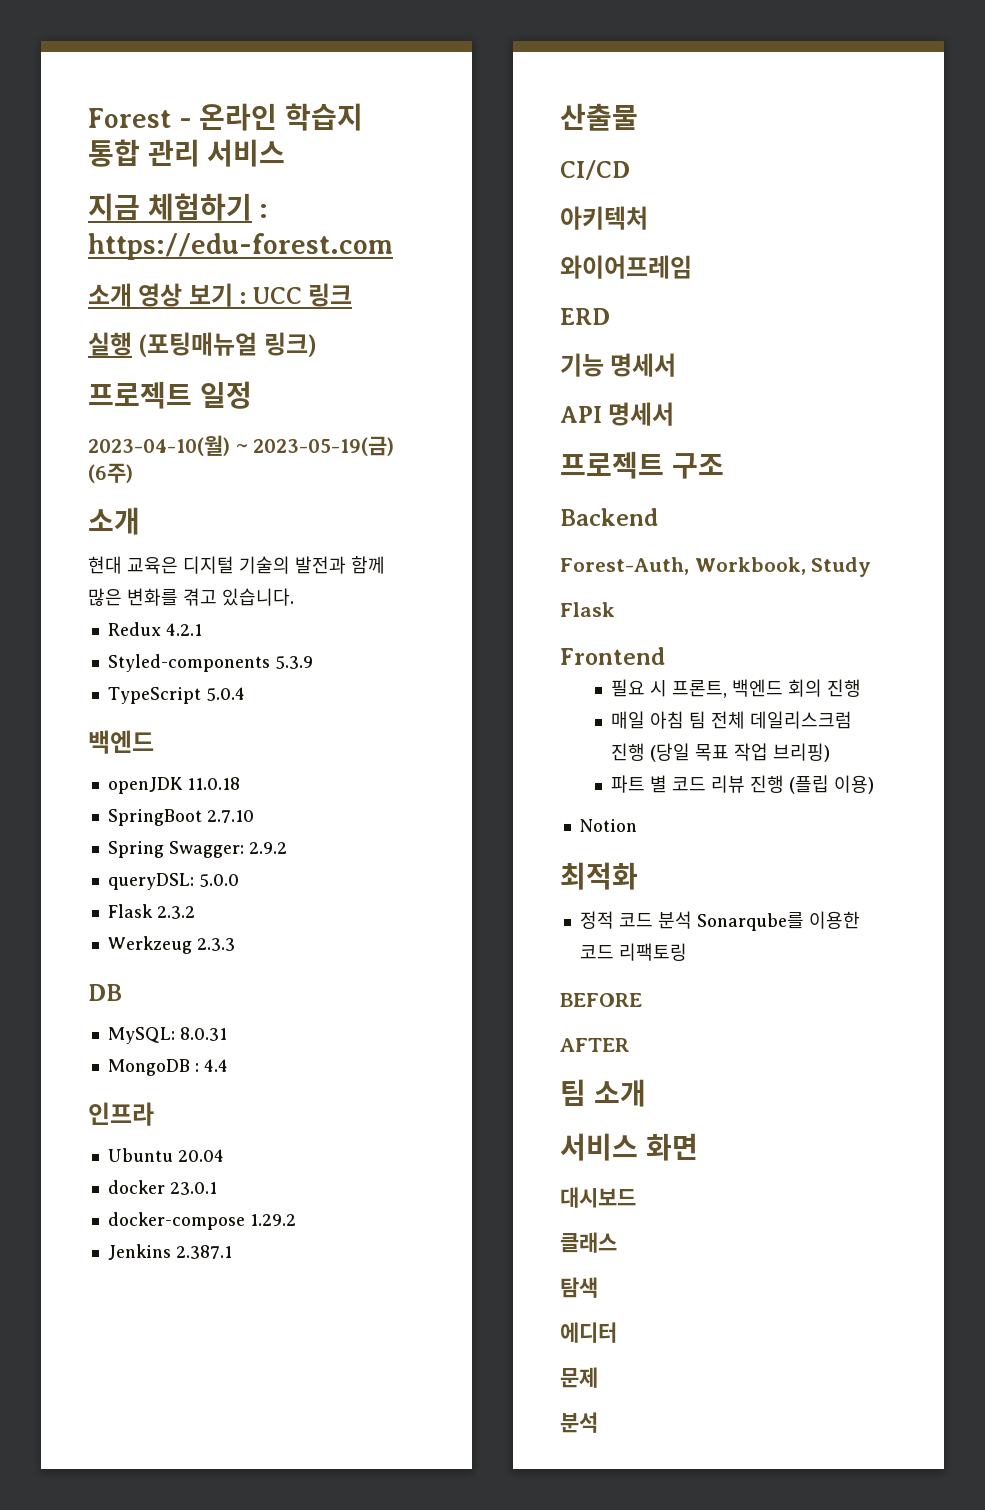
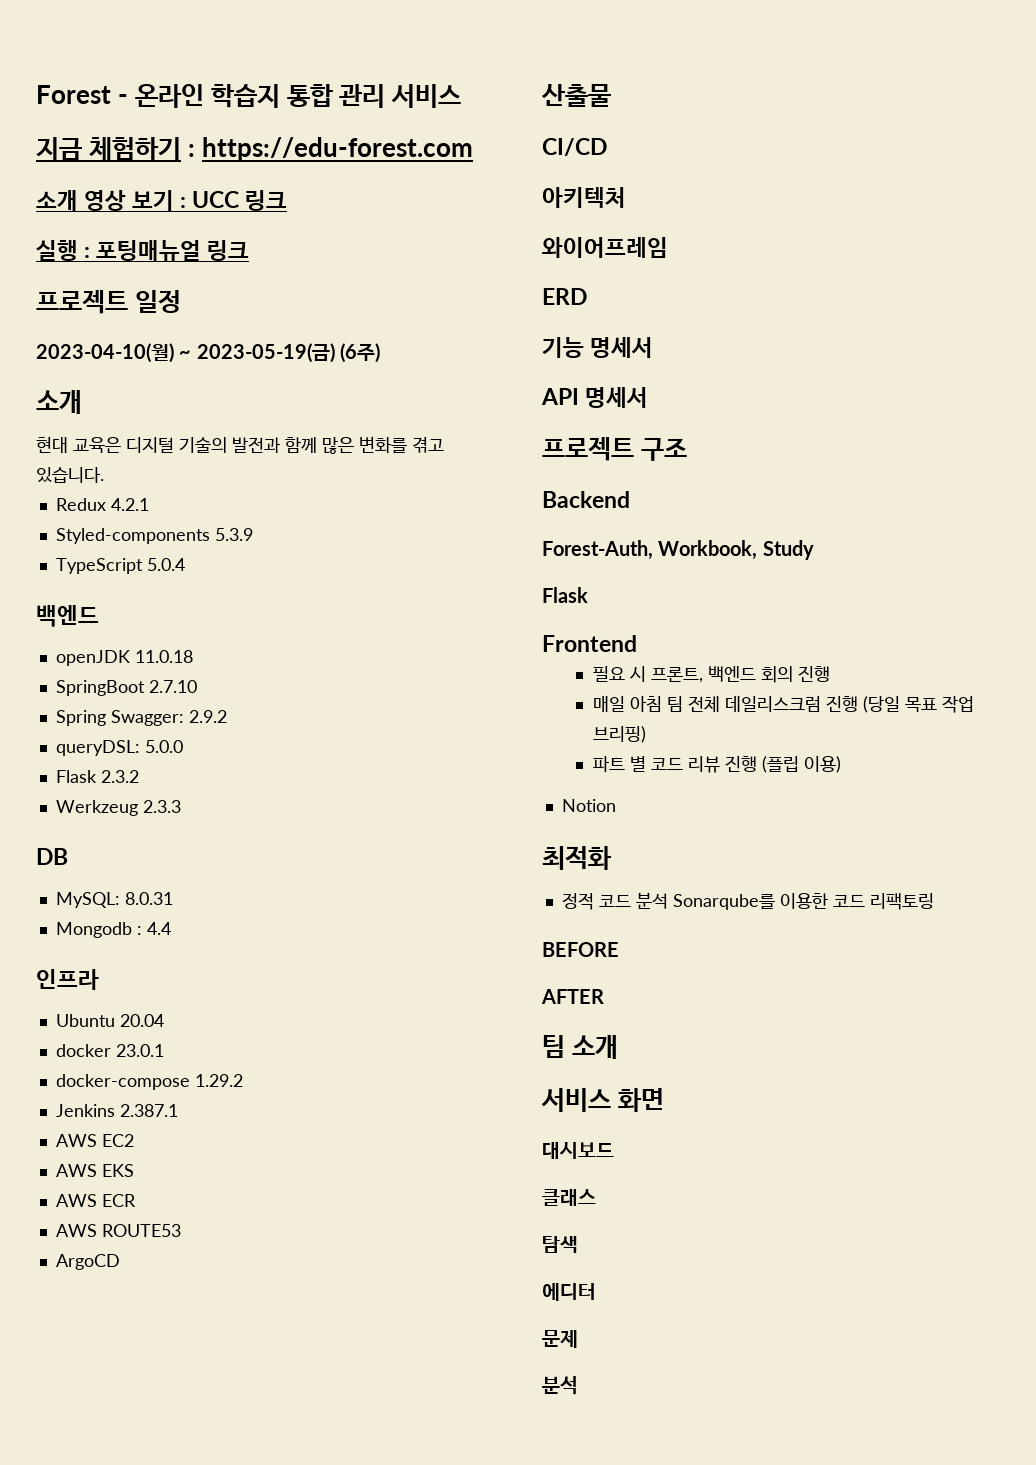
[138,332,317,357] (포팅매뉴얼 링크) -> [84,240,250,261] : 포팅매뉴얼 링크
[107,1059,190,1076] MongoDB -> [55,922,132,938] Mongodb
(232, 1252) none -> [55,1134,134,1147] [55,1164,134,1177] [55,1194,136,1207] [55,1224,181,1237] [55,1254,120,1270] // AWS EC2 // AWS EKS // AWS ECR // AWS ROUTE53 // ArgoCD

